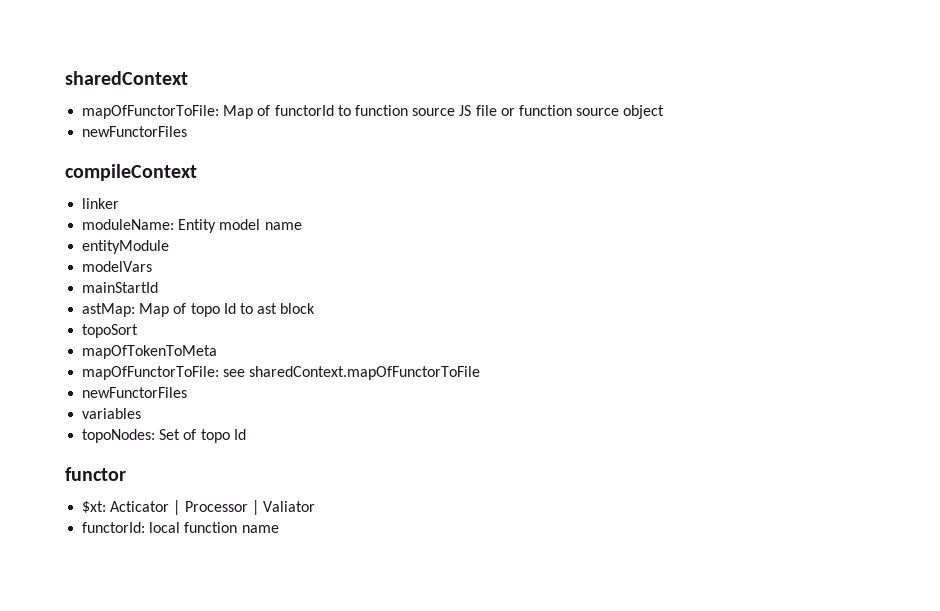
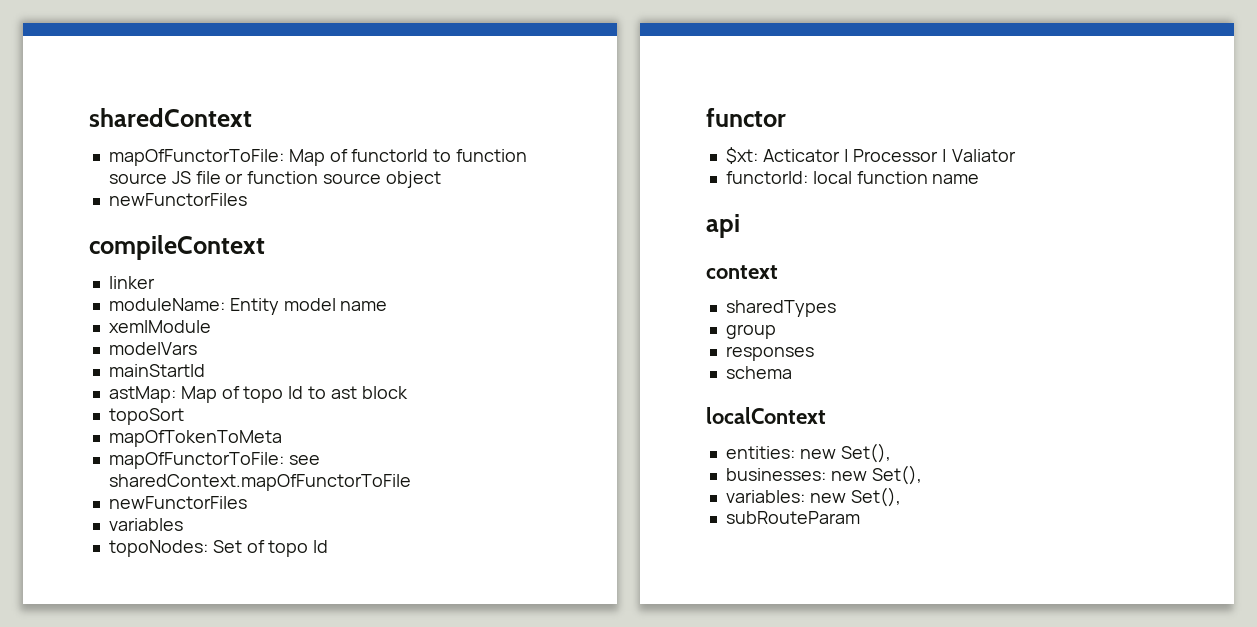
[82,240,170,254] entityModule -> [108,320,211,333] xemlModule
(279, 529) none -> [706,214,740,238] [706,265,778,279] [725,300,836,317] [725,324,776,339] [725,346,814,361] [725,366,792,379] [706,407,826,424] [725,443,891,463] [725,465,922,485] [725,487,901,507] [725,511,860,524] // api // context // sharedTypes // group // responses // schema // localContext // entities: new Set(), // businesses: new Set(), // variables: new Set(), // subRouteParam

